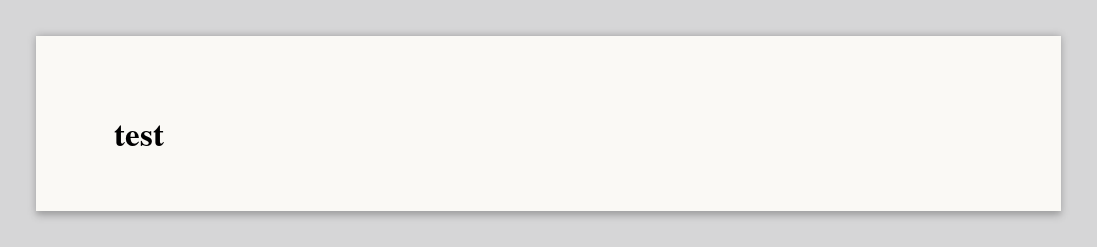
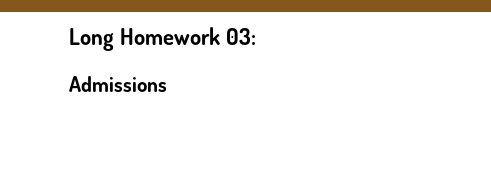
[114,125,164,146] test -> [69,27,257,51] [69,76,167,92] Long Homework 03: // Admissions

